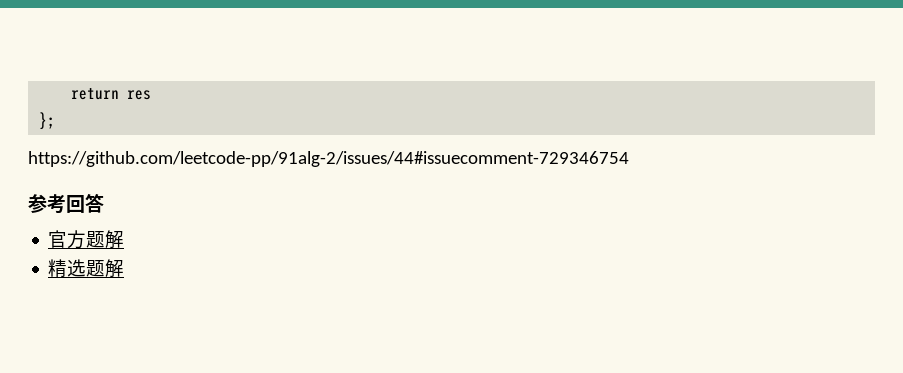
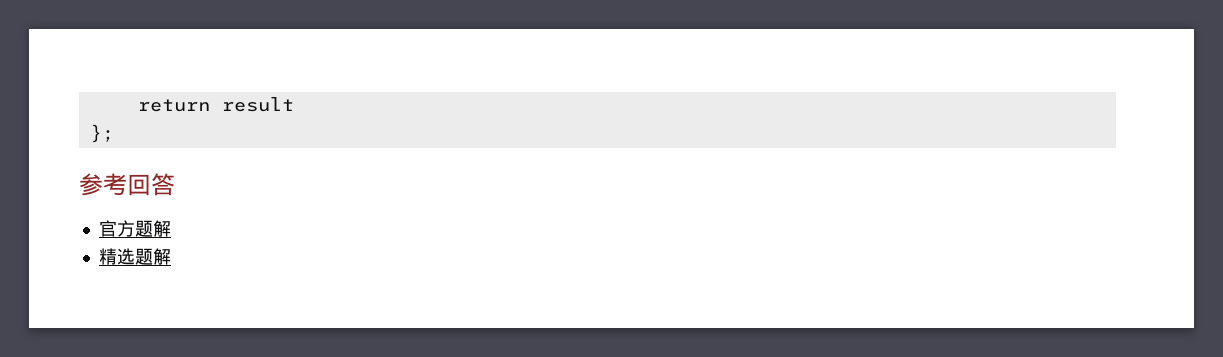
[127,90,152,100] res -> [221,97,294,112] result
[28,151,629,167] // https://github.com/leetcode-pp/91alg-2/issues/44#issuecomment-729346754 -> (114, 133) none

